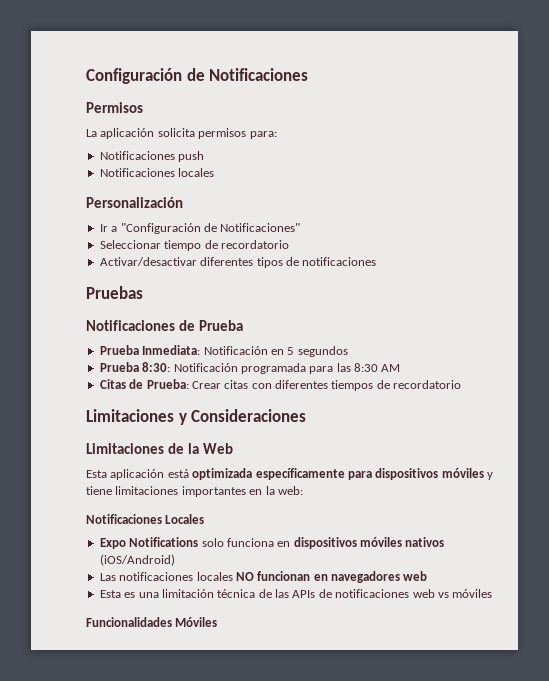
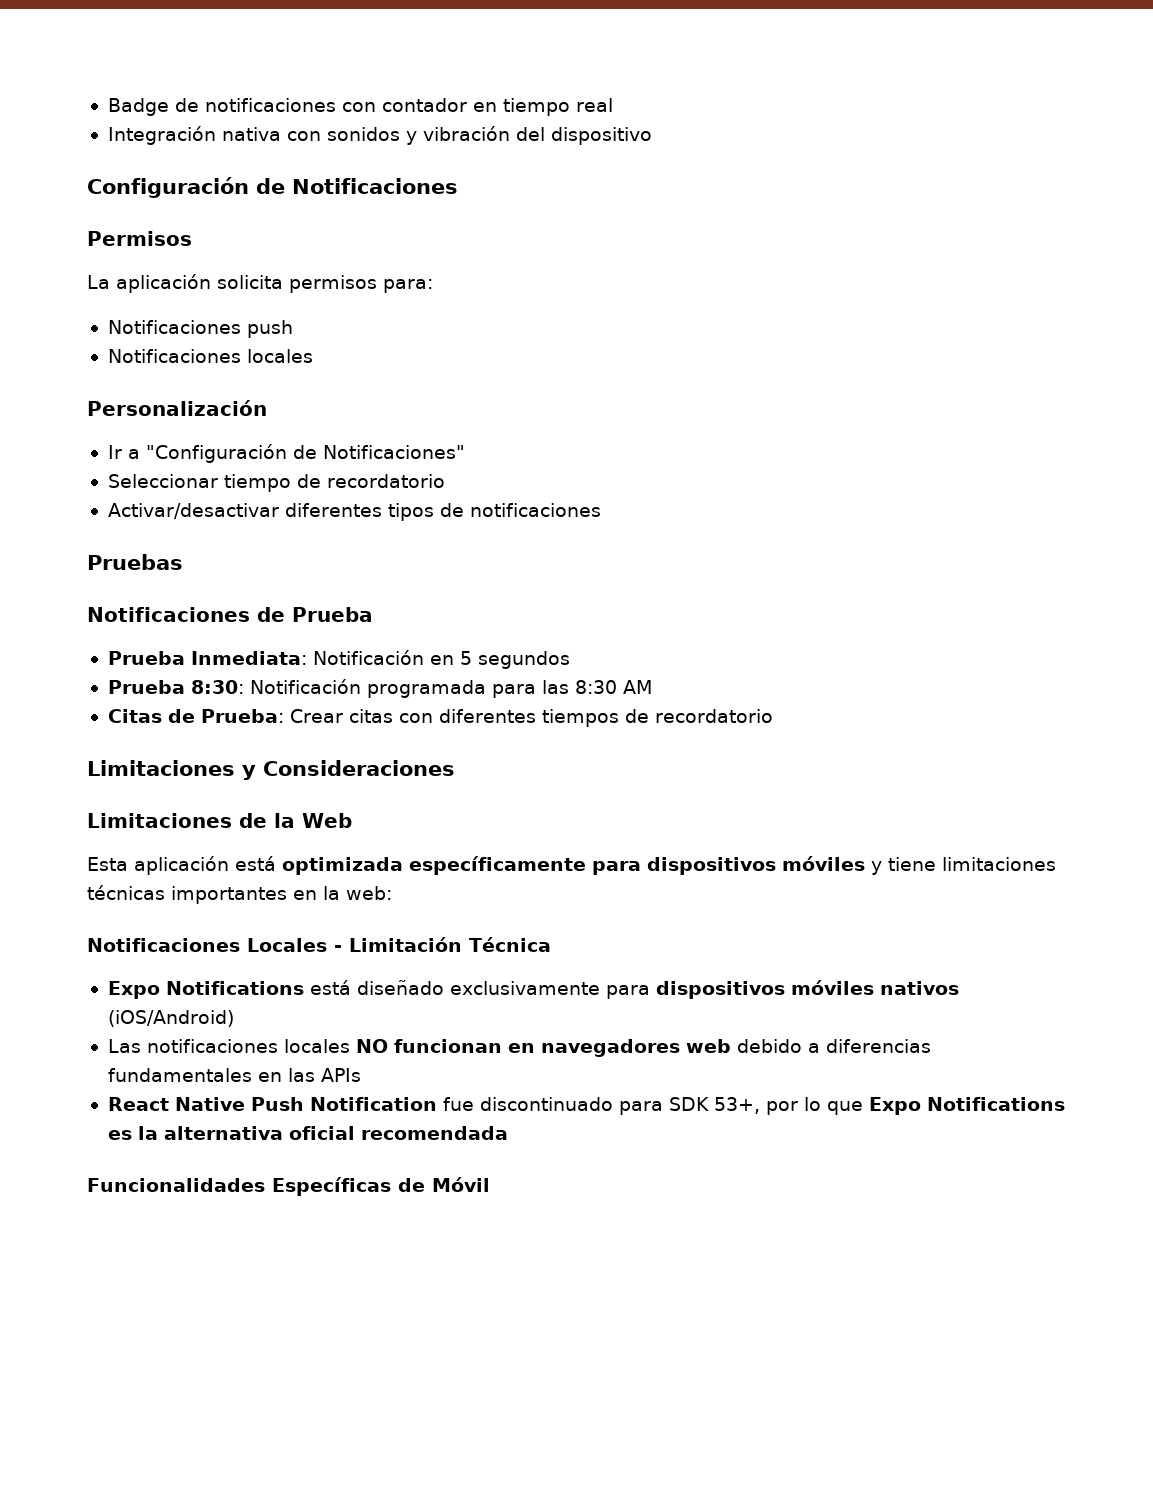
(86, 76) none -> [107,98,613,116] [107,126,652,145] Badge de notificaciones con contador en tiempo real // Integración nativa con sonidos y vibración del dispositivo //
(179, 490) none -> [87,885,165,900] técnicas
[99,537,291,549] // Expo Notifications solo funciona en -> [334,937,551,952] [107,980,650,999] - Limitación Técnica // Expo Notifications está diseñado exclusivamente para
[99,589,493,598] [86,617,218,627] // Esta es una limitación técnica de las APIs de notificaciones web vs móviles // Funcionalidades Móviles -> [736,1039,931,1053] [107,1068,361,1082] [107,1097,1065,1115] [107,1126,508,1140] [87,1177,490,1196] debido a diferencias fundamentales en las APIs // React Native Push Notification fue discontinuado para SDK 53+, por lo que Expo Notifications es la alternativa oficial recomendada // Funcionalidades Específicas de Móvil

